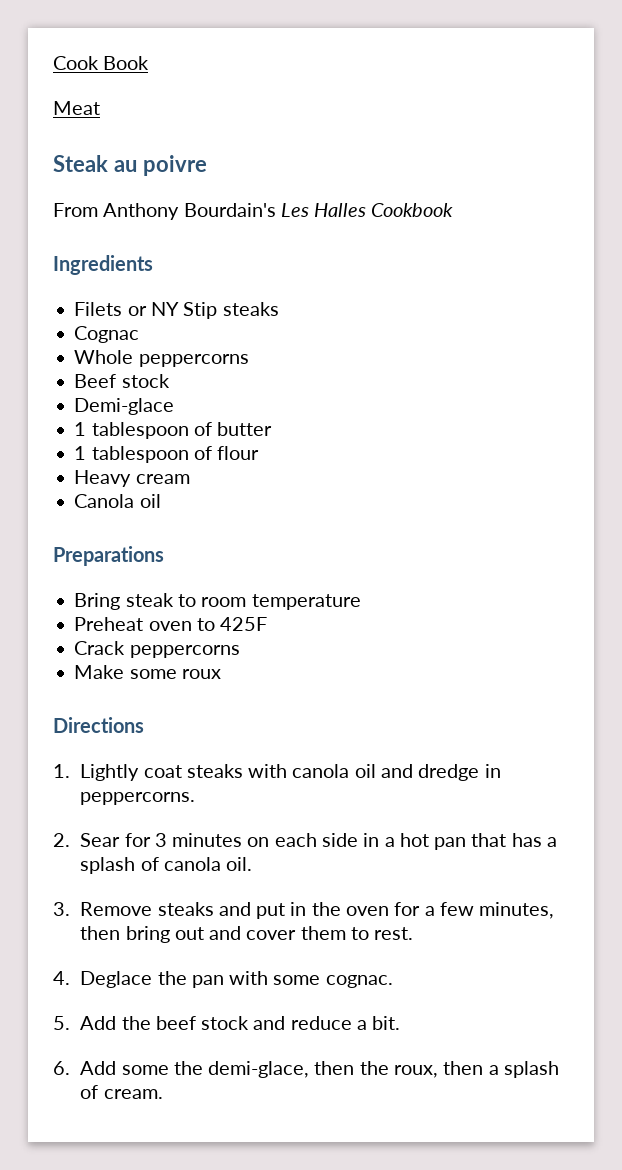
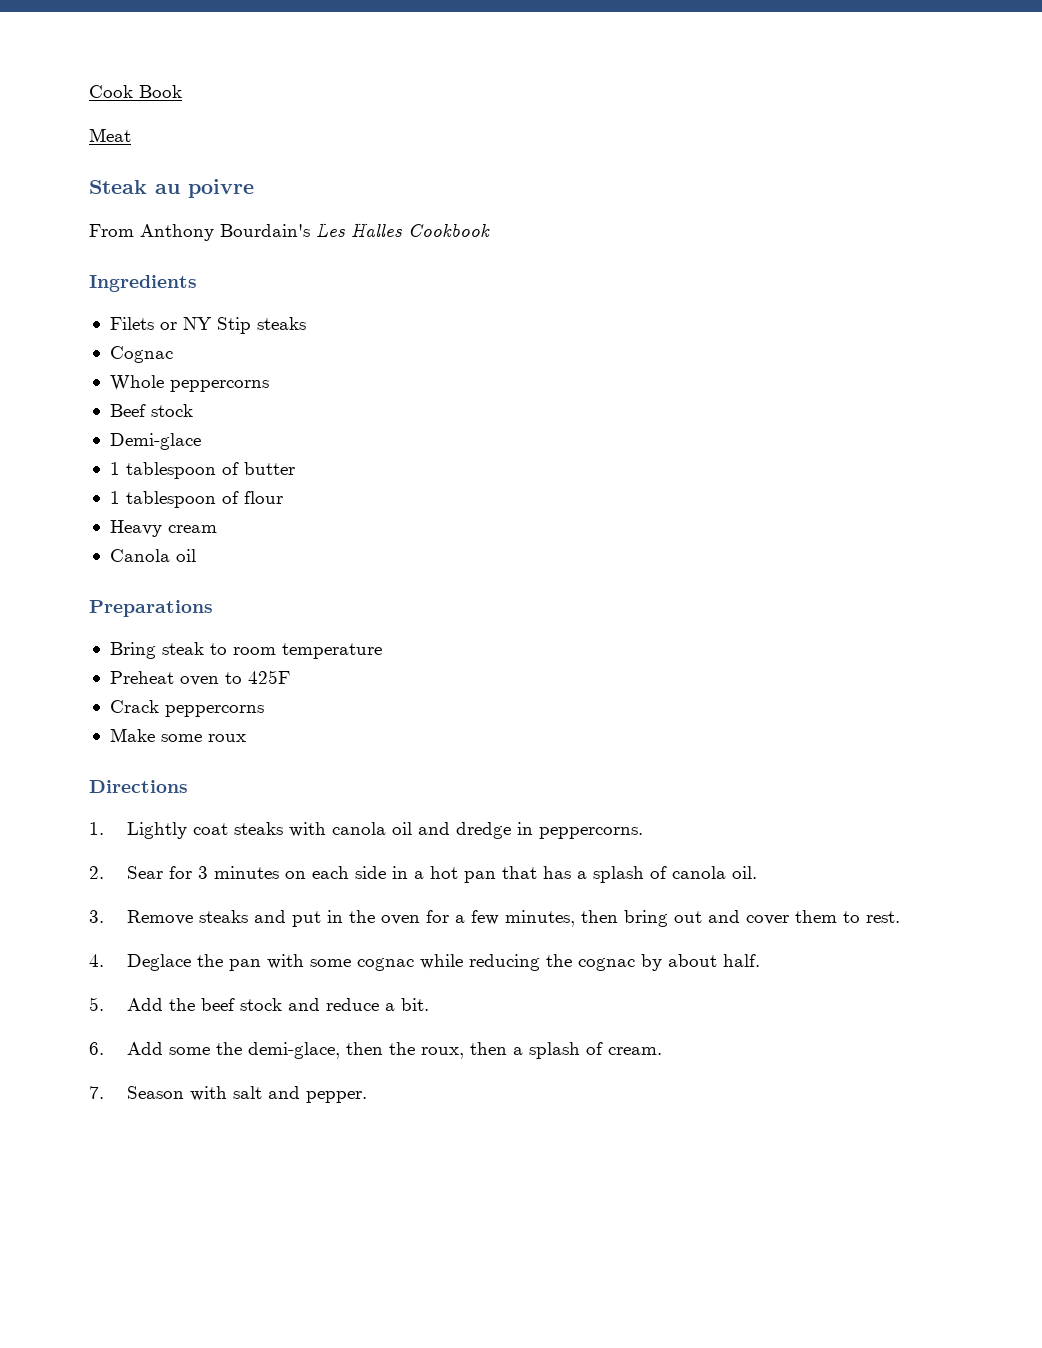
[325,975,393,988] cognac. -> [356,954,760,971] cognac while reducing the cognac by about half.
(163, 1094) none -> [89,1086,367,1103] // 7. Season with salt and pepper.

